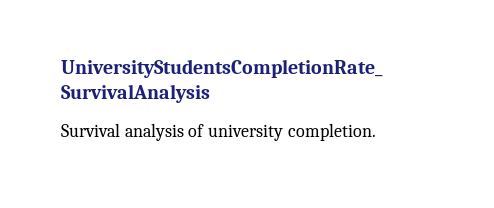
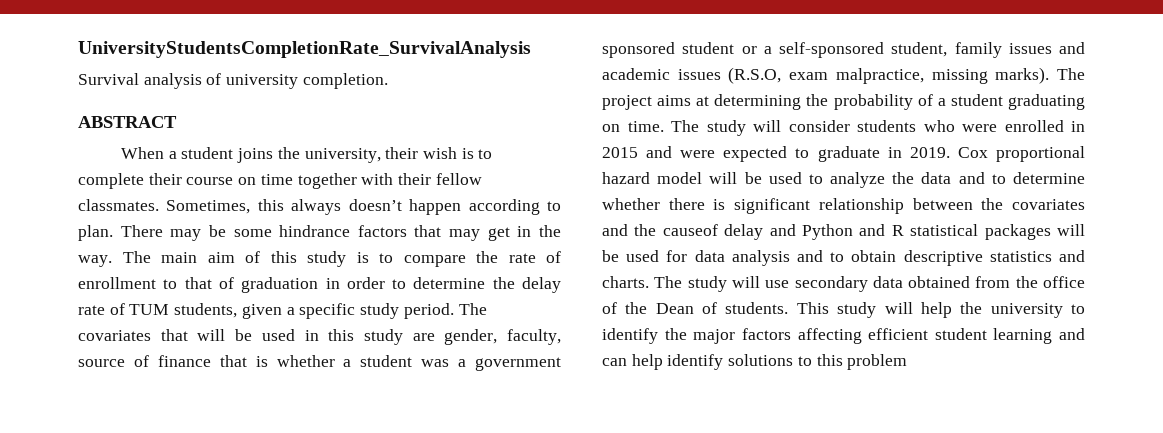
(376, 132) none -> [78,116,177,128] [120,147,493,163] [78,173,482,189] [78,199,562,215] [78,225,561,241] [78,251,561,267] [78,277,561,293] [78,303,487,319] [78,329,561,345] [78,355,561,371] [602,42,1085,58] [602,67,1085,84] [602,94,1085,110] [602,120,1085,136] [602,146,1085,162] [602,172,1085,188] [602,198,1085,214] [602,224,1085,240] [602,250,1085,266] [602,276,1085,292] [602,302,1085,318] [602,328,1085,344] [602,354,908,370] // ABSTRACT // When a student joins the university, their wish is to complete their course on time together with their fellow classmates. Sometimes, this always doesn’t happen according to plan. There may be some hindrance factors that may get in the way. The main aim of this study is to compare the rate of enrollment to that of graduation in order to determine the delay rate of TUM students, given a specific study period. The covariates that will be used in this study are gender, faculty, source of finance that is whether a student was a government sponsored student or a self-sponsored student, family issues and academic issues (R.S.O, exam malpractice, missing marks). The project aims at determining the probability of a student graduating on time. The study will consider students who were enrolled in 2015 and were expected to graduate in 2019. Cox proportional hazard model will be used to analyze the data and to determine whether there is significant relationship between the covariates and the causeof delay and Python and R statistical packages will be used for data analysis and to obtain descriptive statistics and charts. The study will use secondary data obtained from the office of the Dean of students. This study will help the university to identify the major factors affecting efficient student learning and can help identify solutions to this problem

